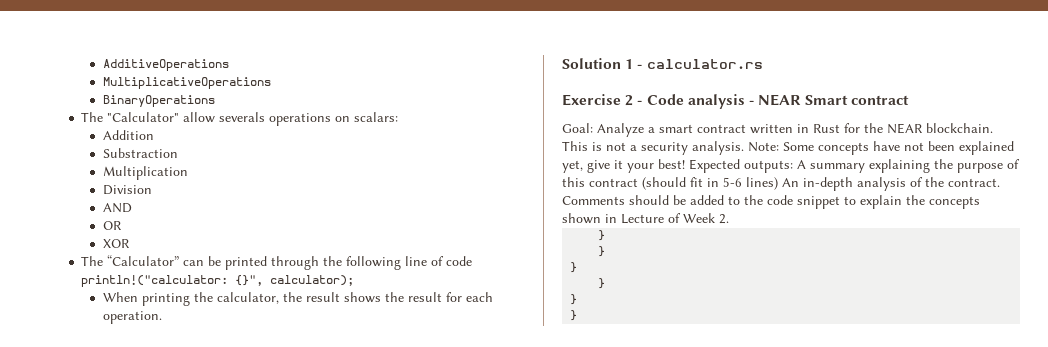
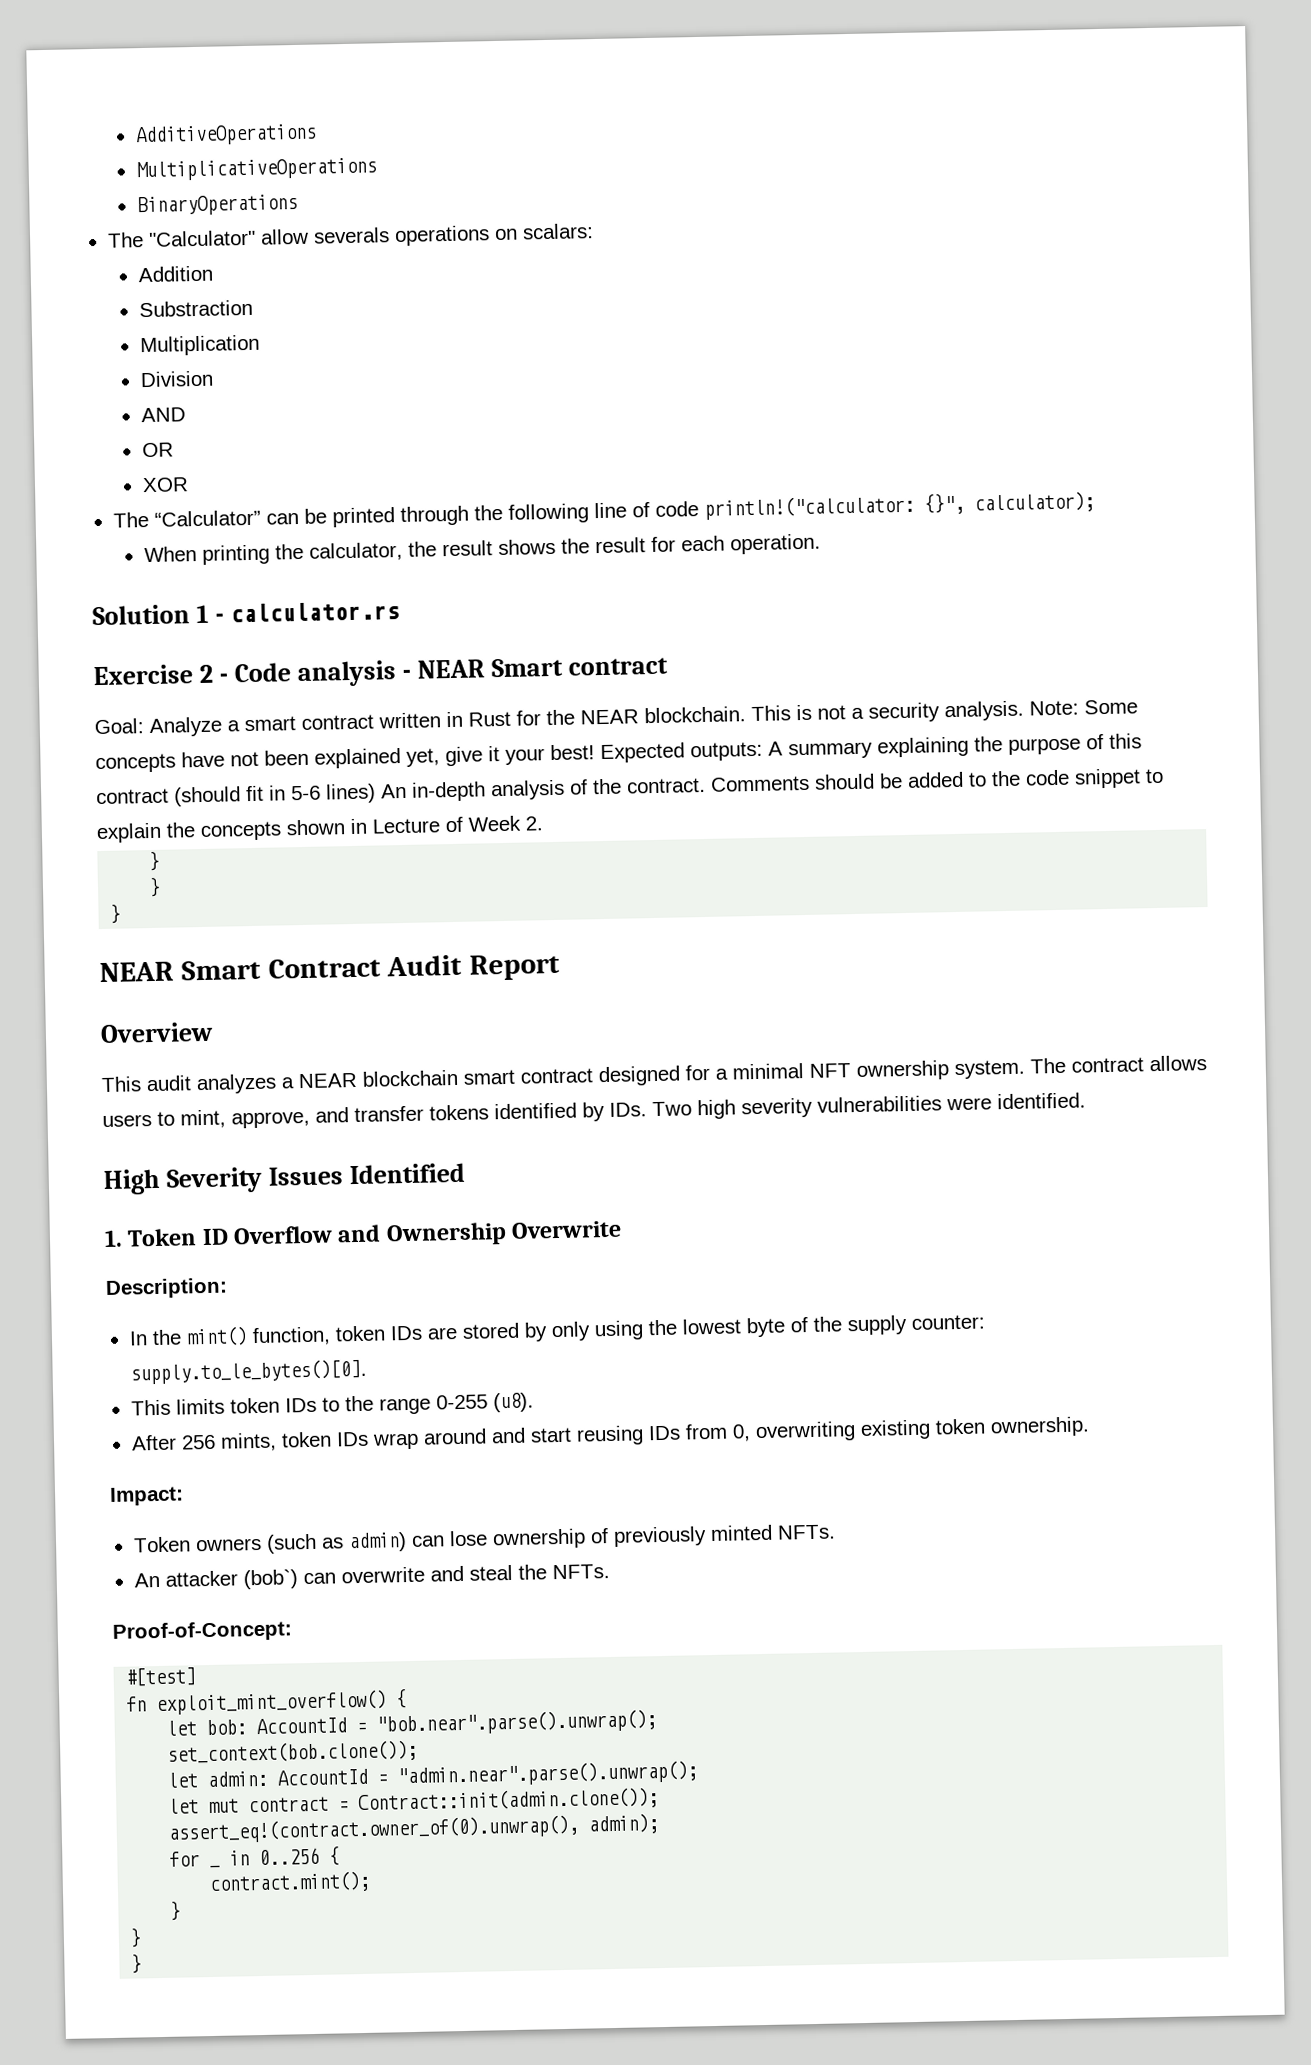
(578, 267) none -> [99,953,561,983] [100,1021,214,1044] [101,1055,1207,1095] [102,1092,1086,1129] [103,1162,466,1196] [104,1220,623,1247] [105,1277,228,1299] [128,1314,985,1347] [129,1358,367,1385] [130,1392,534,1416] [130,1416,1090,1452] [109,1486,184,1506] [132,1524,836,1554] [133,1564,610,1590] [112,1620,293,1643] [125,1666,197,1687] [126,1688,408,1716] [166,1709,658,1736] [167,1739,419,1765] [167,1760,699,1788] [168,1787,660,1814] [168,1813,660,1844] [169,1845,341,1869] [209,1870,372,1895] // NEAR Smart Contract Audit Report // Overview // This audit analyzes a NEAR blockchain smart contract designed for a minimal NFT ownership system. The contract allows users to mint, approve, and transfer tokens identified by IDs. Two high severity vulnerabilities were identified. // High Severity Issues Identified // 1. Token ID Overflow and Ownership Overwrite // Description: // In the mint() function, token IDs are stored by only using the lowest byte of the supply counter: supply.to_le_bytes()[0]. // This limits token IDs to the range 0-255 (u8). // After 256 mints, token IDs wrap around and start reusing IDs from 0, overwriting existing token ownership. // Impact: // Token owners (such as admin) can lose ownership of previously minted NFTs. // An attacker (bob`) can overwrite and steal the NFTs. // Proof-of-Concept: // #[test] // fn exploit_mint_overflow() { // let bob: AccountId = "bob.near".parse().unwrap(); // set_context(bob.clone()); // let admin: AccountId = "admin.near".parse().unwrap(); // let mut contract = Contract::init(admin.clone()); // assert_eq!(contract.owner_of(0).unwrap(), admin); // for _ in 0..256 { // contract.mint();

